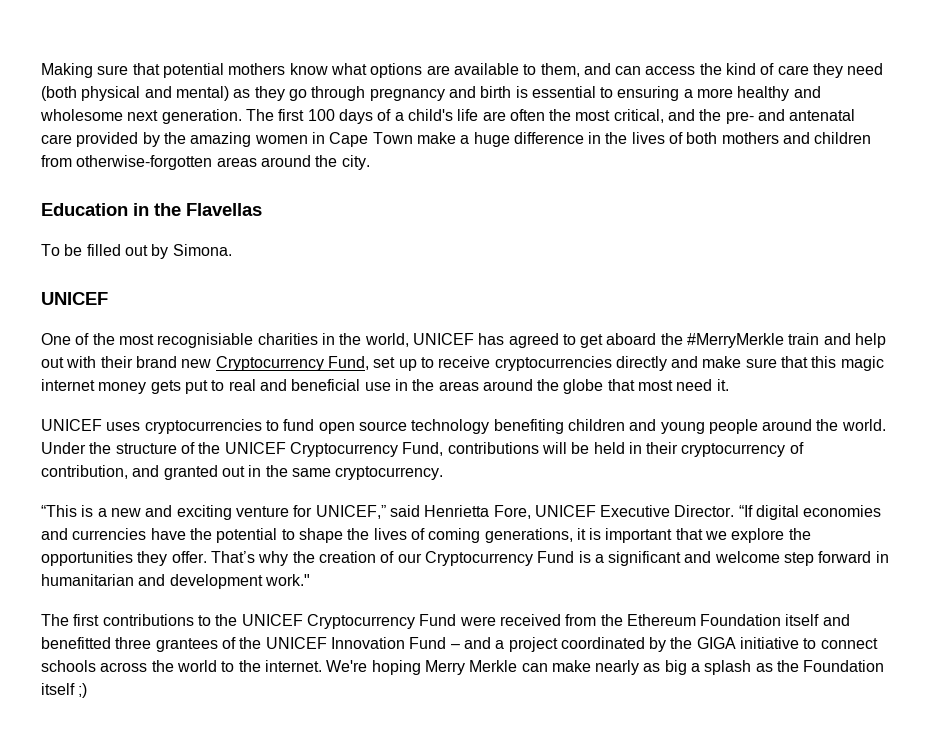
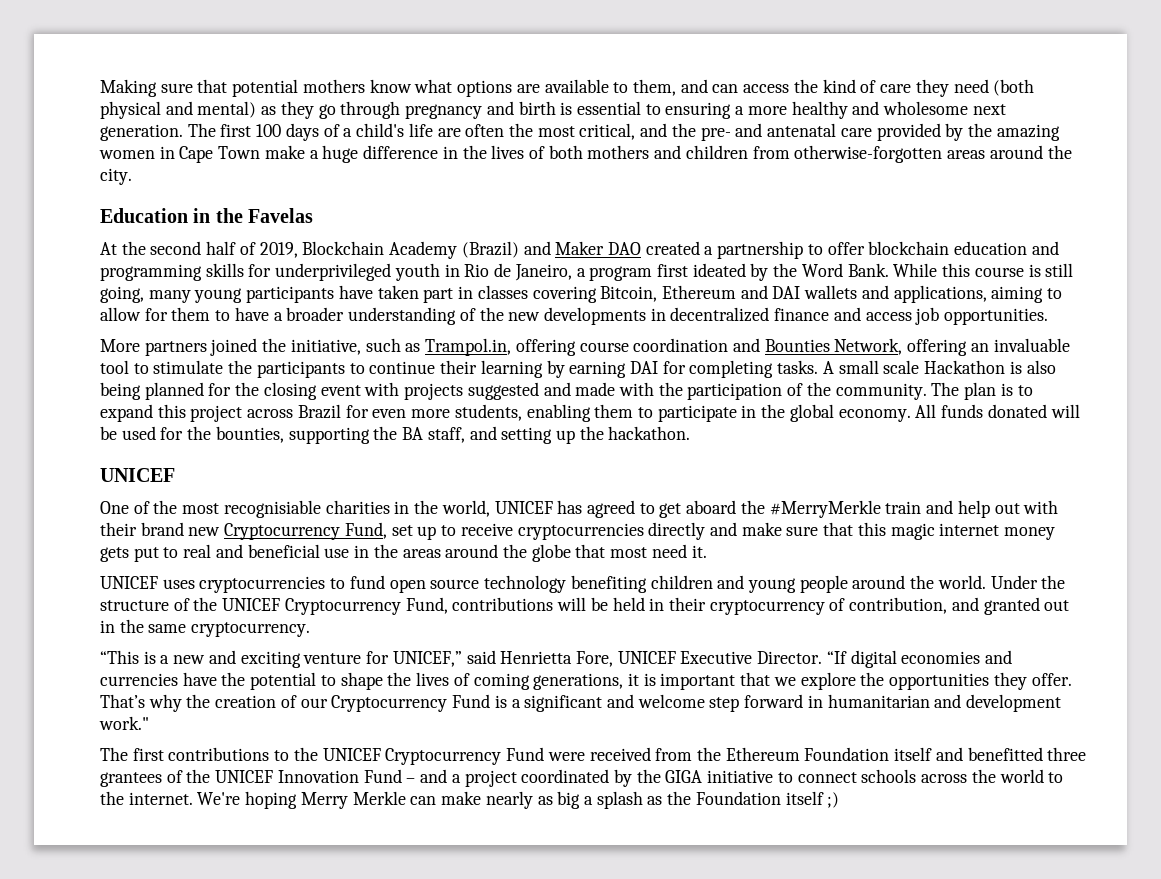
[186,203,262,216] [41,244,232,259] Flavellas // To be filled out by Simona. -> [248,208,314,223] [100,241,1059,259] [100,263,1074,281] [100,285,1063,303] [100,307,1049,325] [100,338,1070,356] [100,360,1056,378] [100,382,1033,400] [100,404,1080,422] [100,426,691,444] Favelas // At the second half of 2019, Blockchain Academy (Brazil) and Maker DAO created a partnership to offer blockchain education and programming skills for underprivileged youth in Rio de Janeiro, a program first ideated by the Word Bank. While this course is still going, many young participants have taken part in classes covering Bitcoin, Ethereum and DAI wallets and applications, aiming to allow for them to have a broader understanding of the new developments in decentralized finance and access job opportunities. // More partners joined the initiative, such as Trampol.in, offering course coordination and Bounties Network, offering an invaluable tool to stimulate the participants to continue their learning by earning DAI for completing tasks. A small scale Hackathon is also being planned for the closing event with projects suggested and made with the participation of the community. The plan is to expand this project across Brazil for even more students, enabling them to participate in the global economy. All funds donated will be used for the bounties, supporting the BA staff, and setting up the hackathon.

